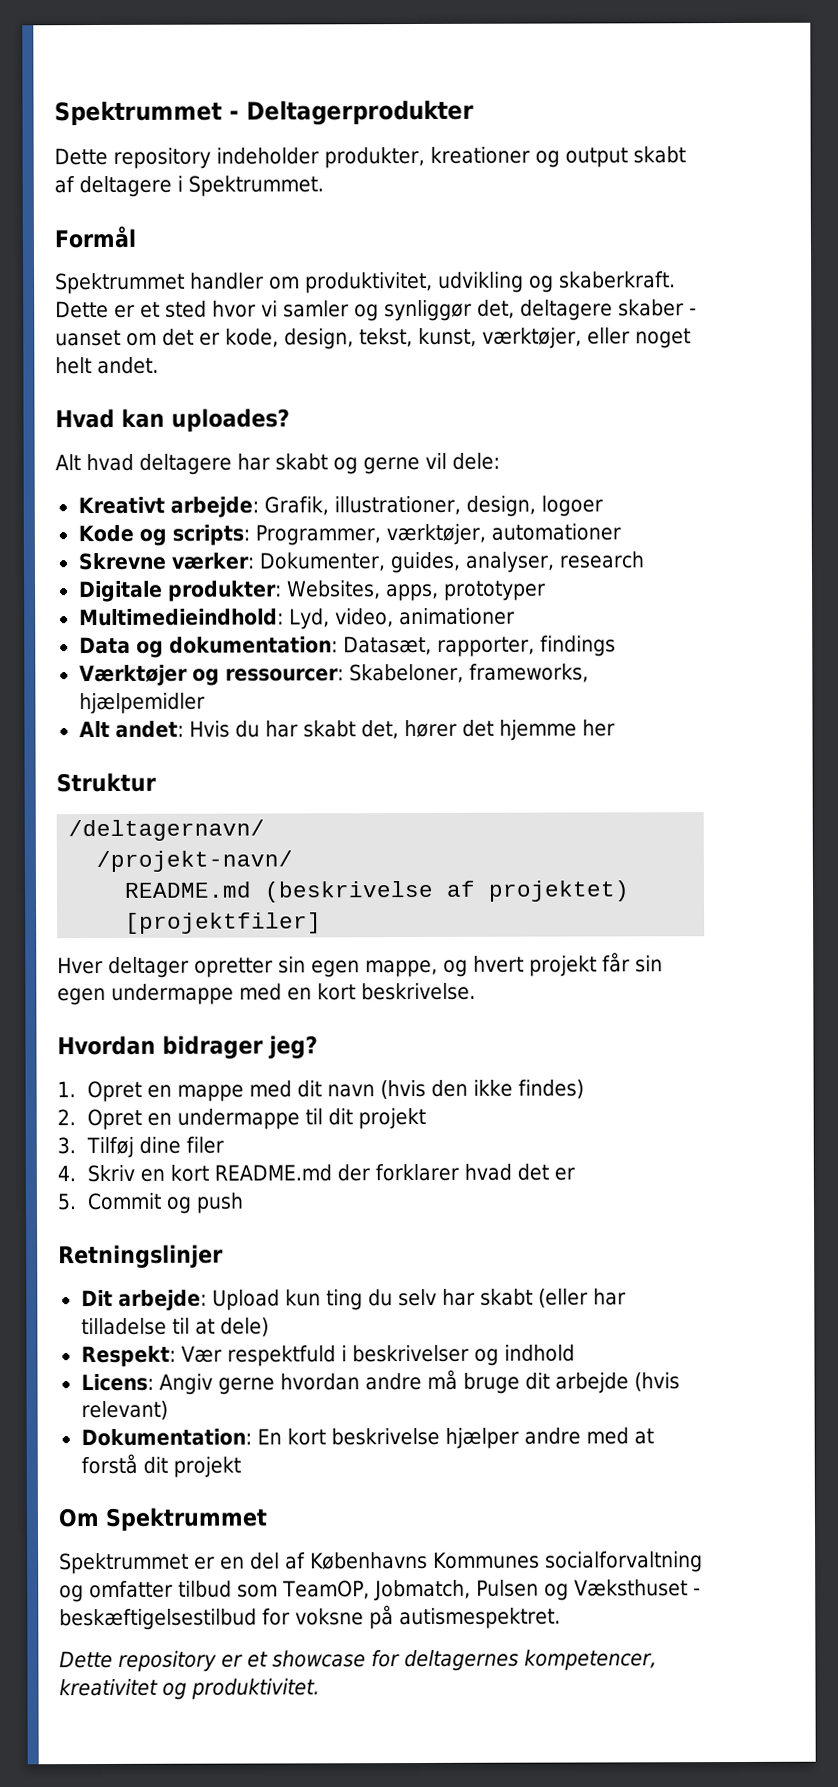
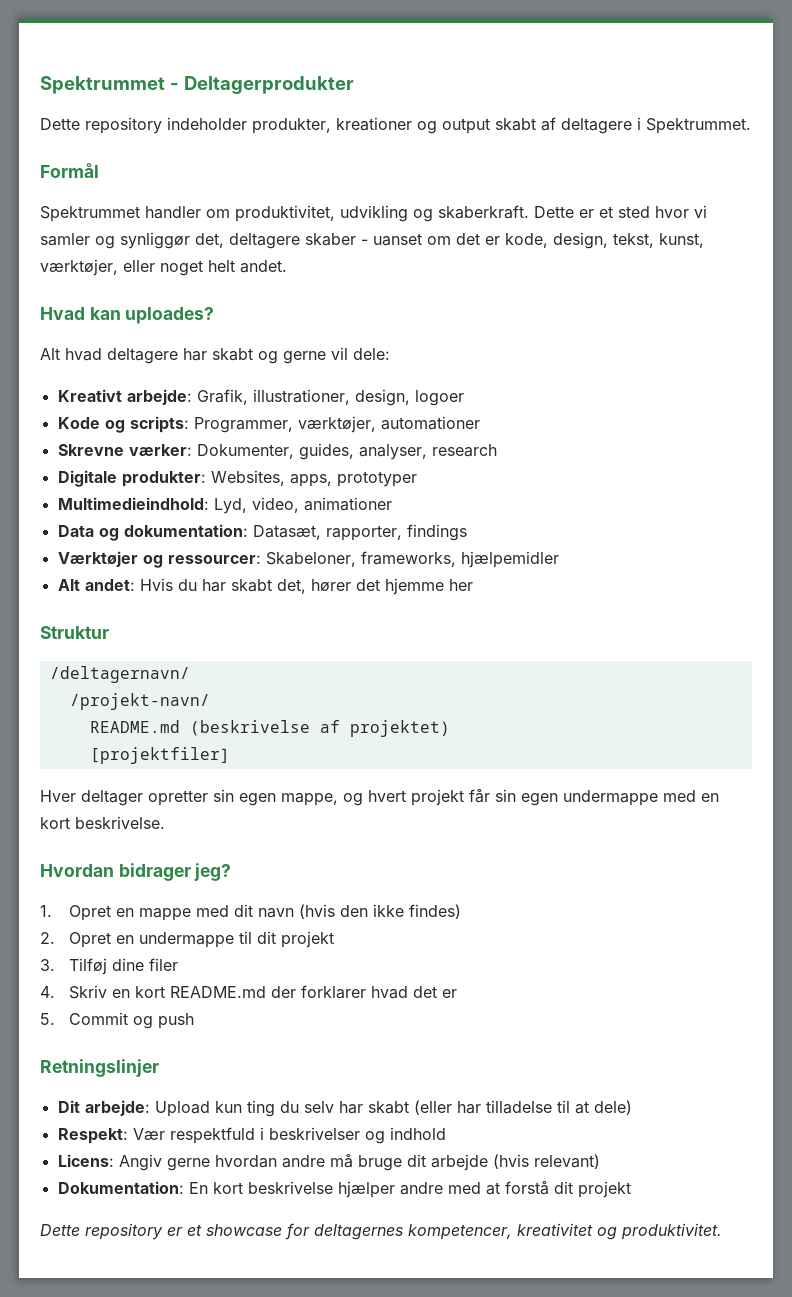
[58,1507,268,1531] [59,1551,703,1575] [59,1579,701,1603] [59,1605,561,1631] // Om Spektrummet // Spektrummet er en del af Københavns Kommunes socialforvaltning og omfatter tilbud som TeamOP, Jobmatch, Pulsen og Væksthuset - beskæftigelsestilbud for voksne på autismespektret. -> (631, 1189) none

